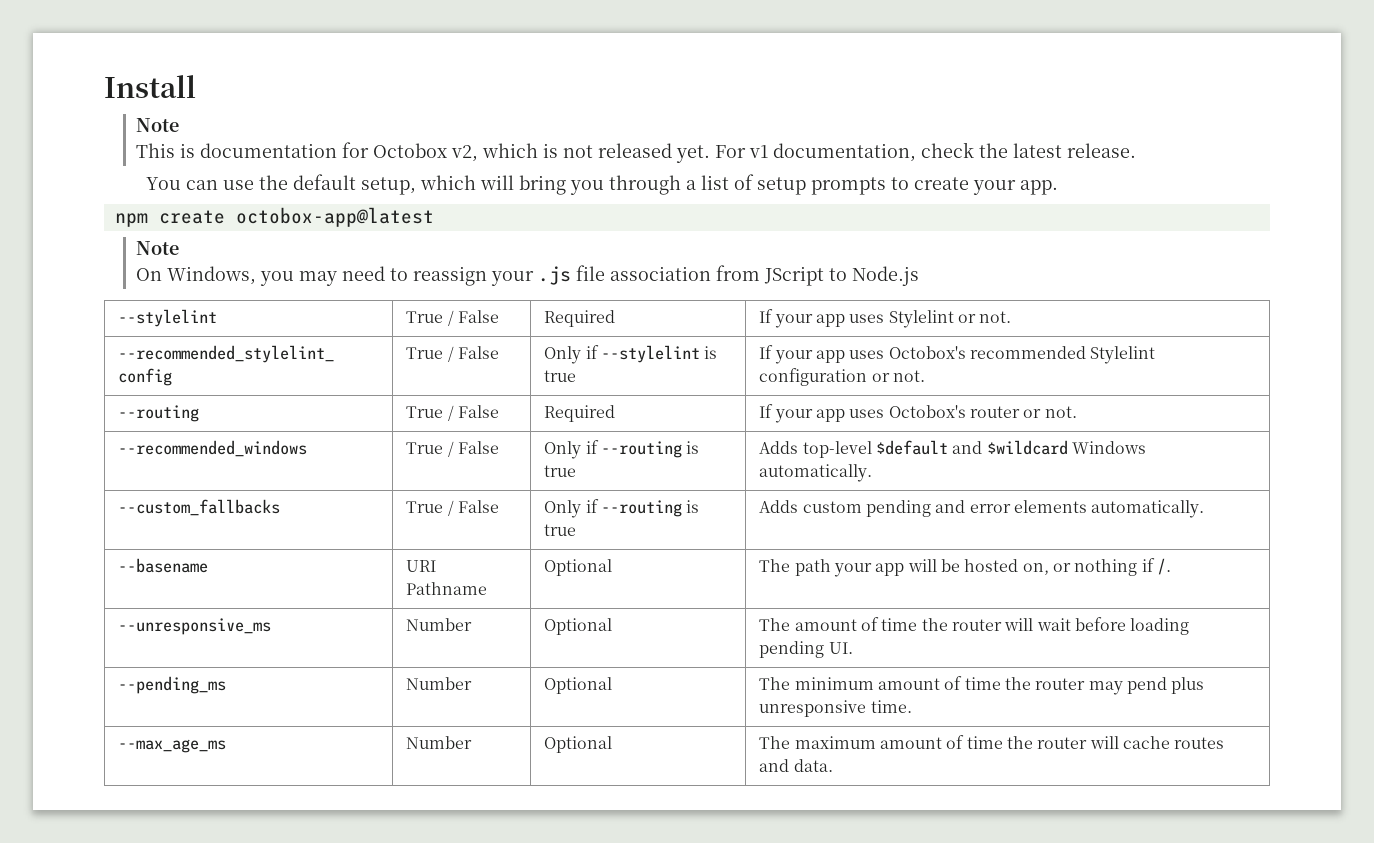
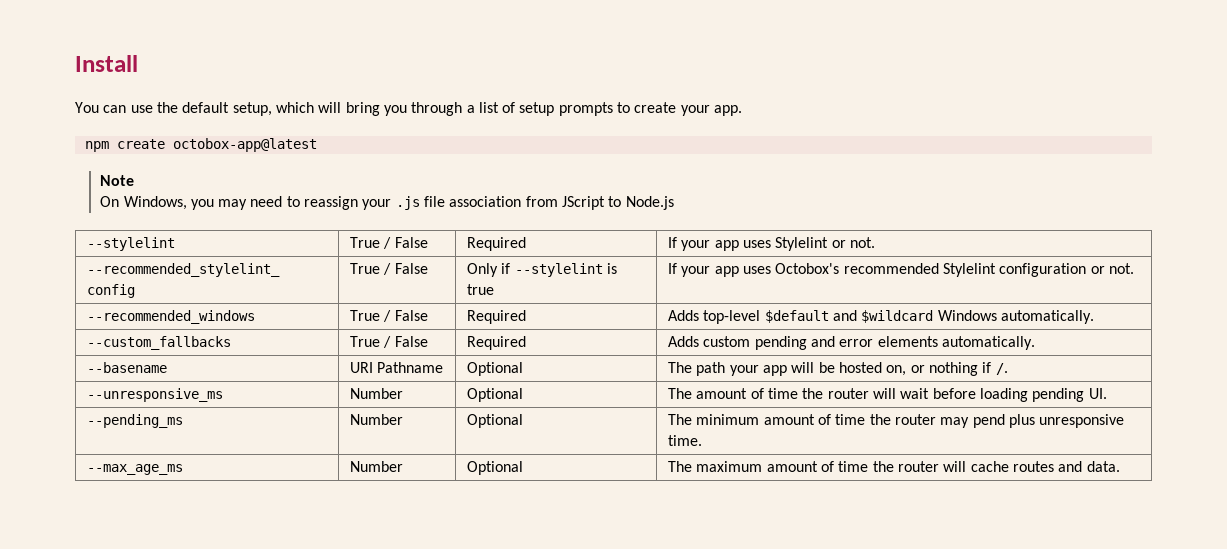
[135,118,179,132] [135,142,1136,163] // Note // This is documentation for Octobox v2, which is not released yet. For v1 documentation, check the latest release. -> (138, 63) none
[118,405,200,422] [406,405,500,421] [544,405,616,422] [759,404,1077,423] [118,440,308,457] [406,441,500,457] [544,440,700,459] [544,465,577,477] --routing | True / False | Required | If your app uses Octobox's router or not. // --recommended_windows | True / False | Only if --routing is true -> [87,310,256,324] [350,310,428,322] [467,310,527,324] --recommended_windows | True / False | Required
[544,499,700,518] [544,524,577,536] Only if --routing is true -> [467,336,527,350] Required

